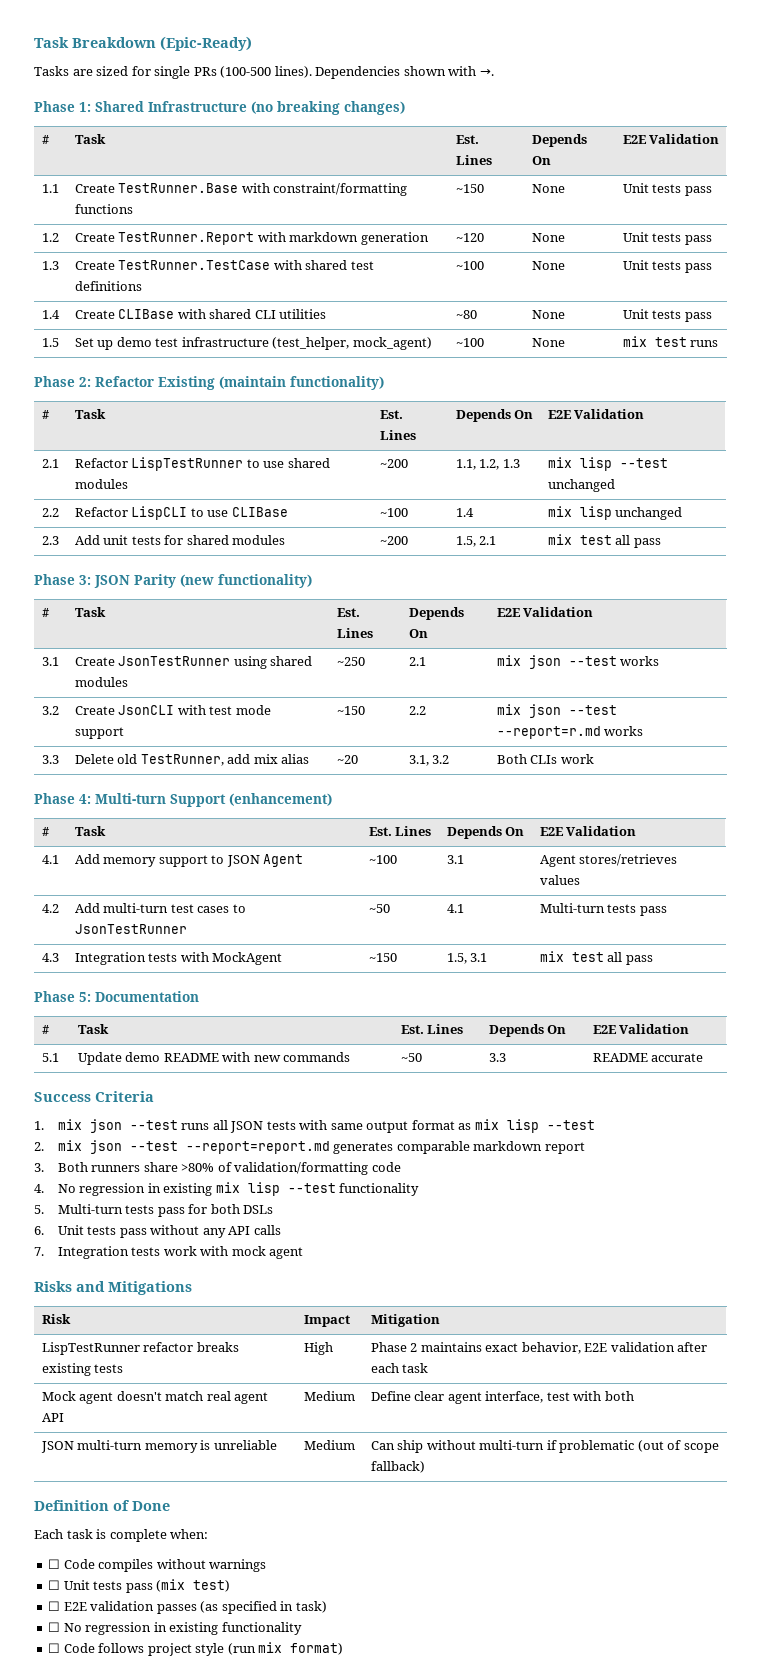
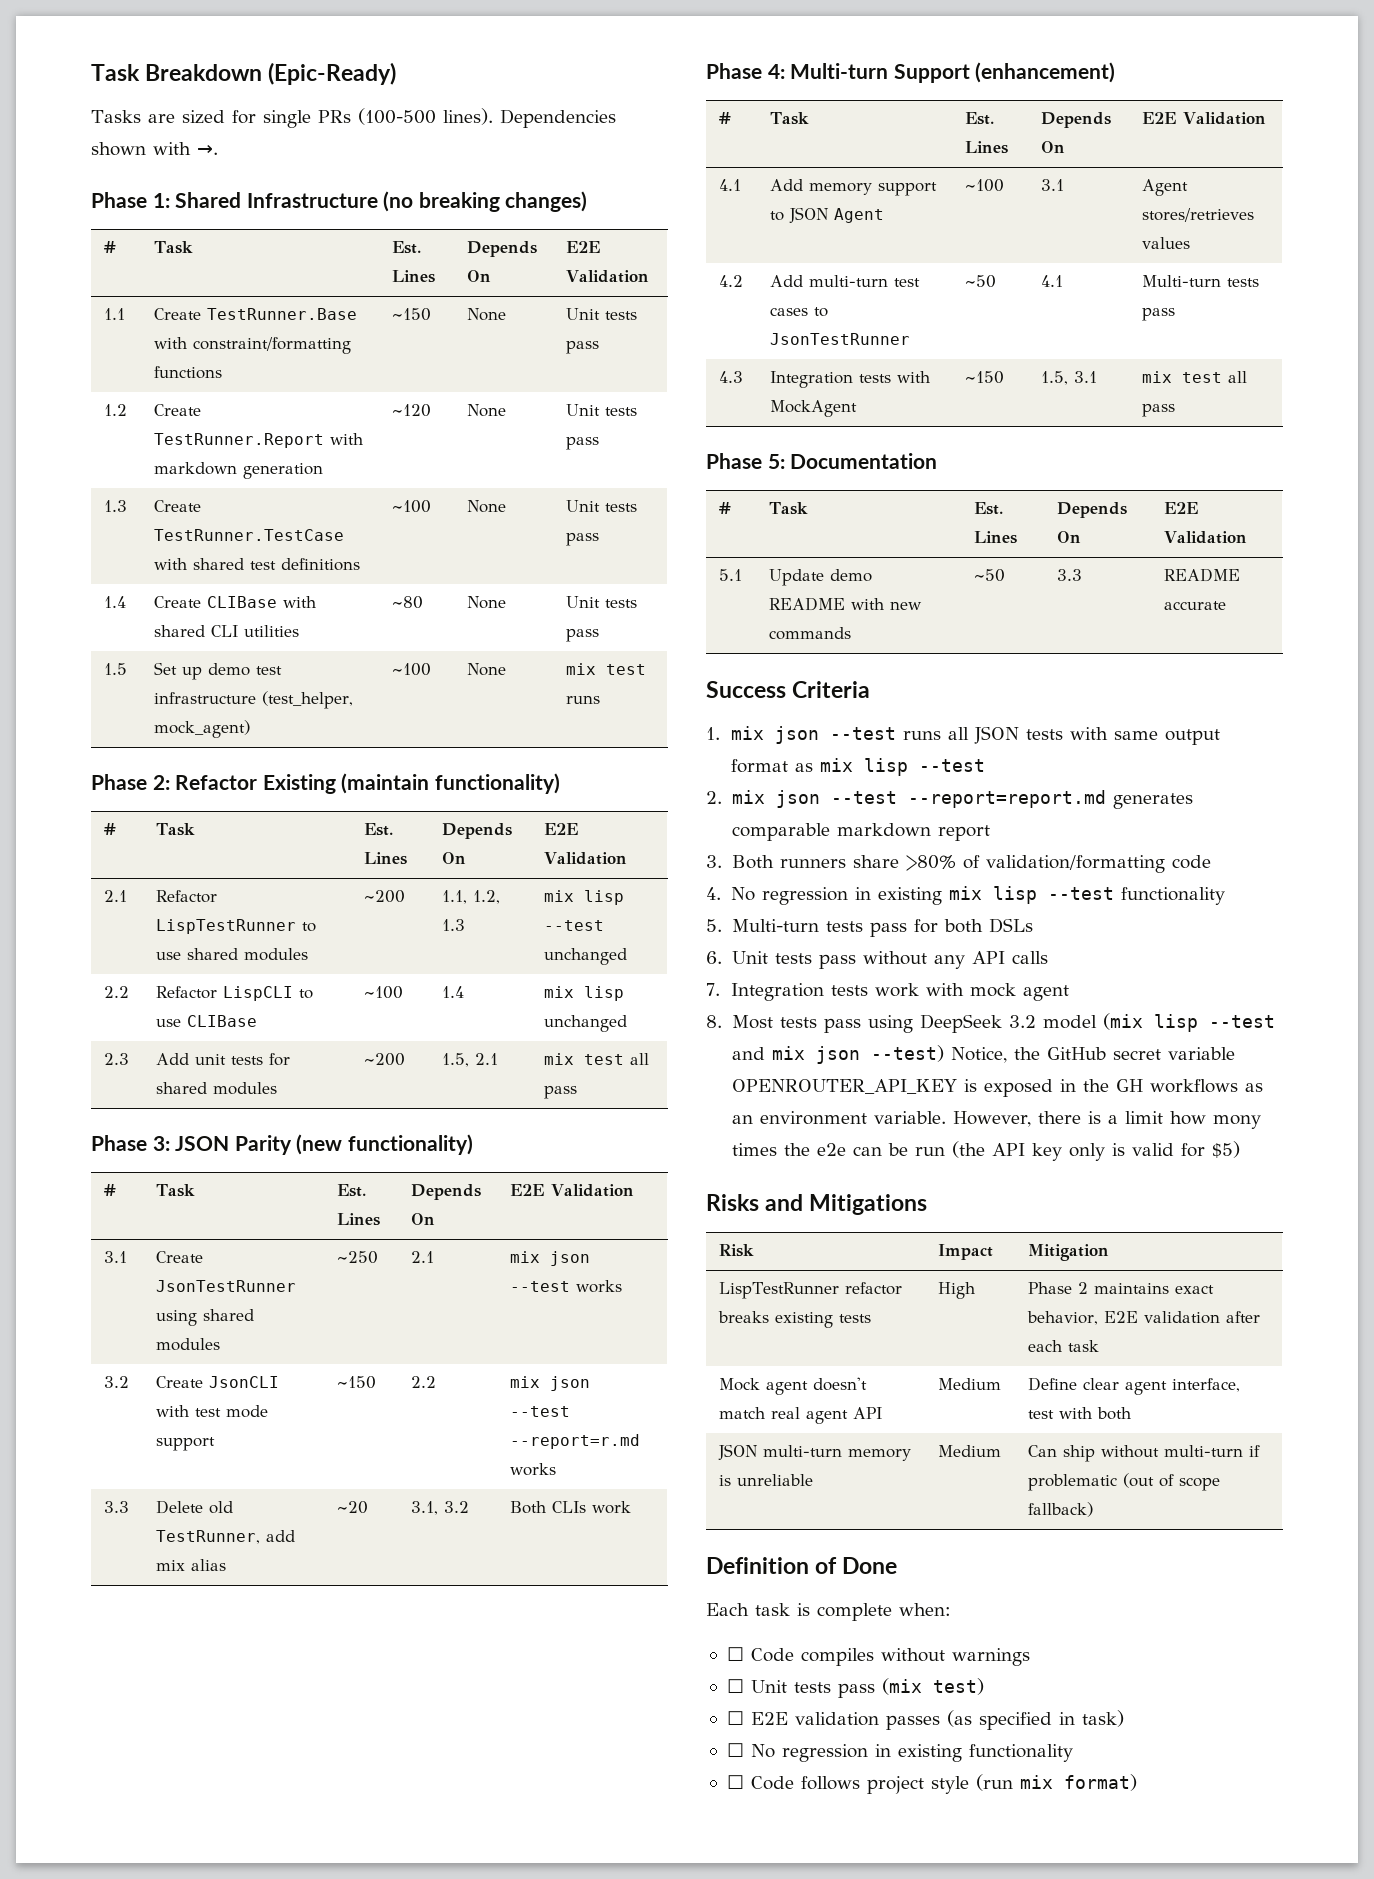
(304, 1253) none -> [706,1013,1275,1033] [731,1045,1235,1064] [731,1079,1263,1097] [731,1111,1262,1129] [731,1141,1240,1161] // 8. Most tests pass using DeepSeek 3.2 model (mix lisp --test and mix json --test) Notice, the GitHub secret variable OPENROUTER_API_KEY is exposed in the GH workflows as an environment variable. However, there is a limit how mony times the e2e can be run (the API key only is valid for $5)

